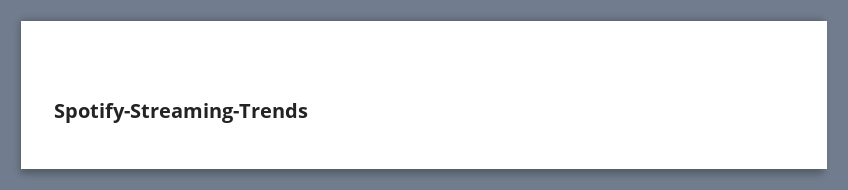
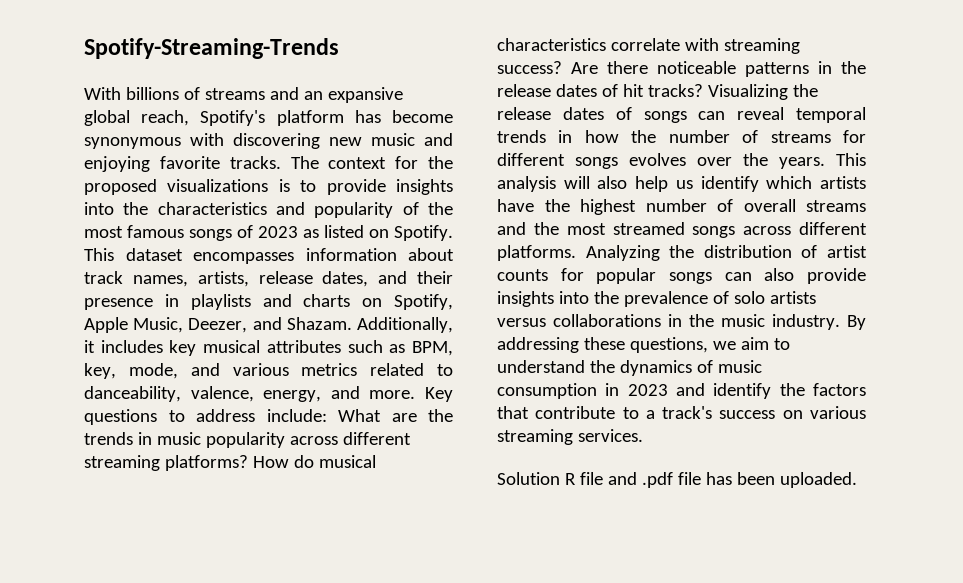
(308, 113) none -> [84,87,403,103] [84,110,453,126] [84,133,453,149] [84,156,453,172] [84,179,453,195] [84,202,453,218] [84,225,453,241] [84,248,454,264] [84,271,453,287] [84,294,453,310] [84,317,453,333] [84,340,453,356] [84,363,453,379] [84,386,453,402] [84,409,453,425] [84,432,411,448] [84,455,376,471] [497,38,800,54] [497,61,866,77] [497,84,818,100] [497,107,866,123] [497,130,866,143] [497,153,866,169] [497,176,866,192] [497,199,866,215] [497,222,867,238] [497,245,867,261] [497,268,866,284] [497,291,816,307] [497,314,866,330] [497,337,790,353] [497,360,762,376] [497,383,866,399] [497,406,866,419] [497,429,643,445] [497,472,857,488] // With billions of streams and an expansive global reach, Spotify's platform has become synonymous with discovering new music and enjoying favorite tracks. The context for the proposed visualizations is to provide insights into the characteristics and popularity of the most famous songs of 2023 as listed on Spotify. This dataset encompasses information about track names, artists, release dates, and their presence in playlists and charts on Spotify, Apple Music, Deezer, and Shazam. Additionally, it includes key musical attributes such as BPM, key, mode, and various metrics related to danceability, valence, energy, and more. Key questions to address include: What are the trends in music popularity across different streaming platforms? How do musical characteristics correlate with streaming success? Are there noticeable patterns in the release dates of hit tracks? Visualizing the release dates of songs can reveal temporal trends in how the number of streams for different songs evolves over the years. This analysis will also help us identify which artists have the highest number of overall streams and the most streamed songs across different platforms. Analyzing the distribution of artist counts for popular songs can also provide insights into the prevalence of solo artists versus collaborations in the music industry. By addressing these questions, we aim to understand the dynamics of music consumption in 2023 and identify the factors that contribute to a track's success on various streaming services. // Solution R file and .pdf file has been uploaded.

